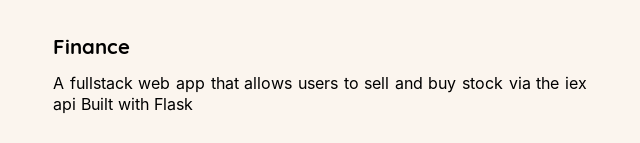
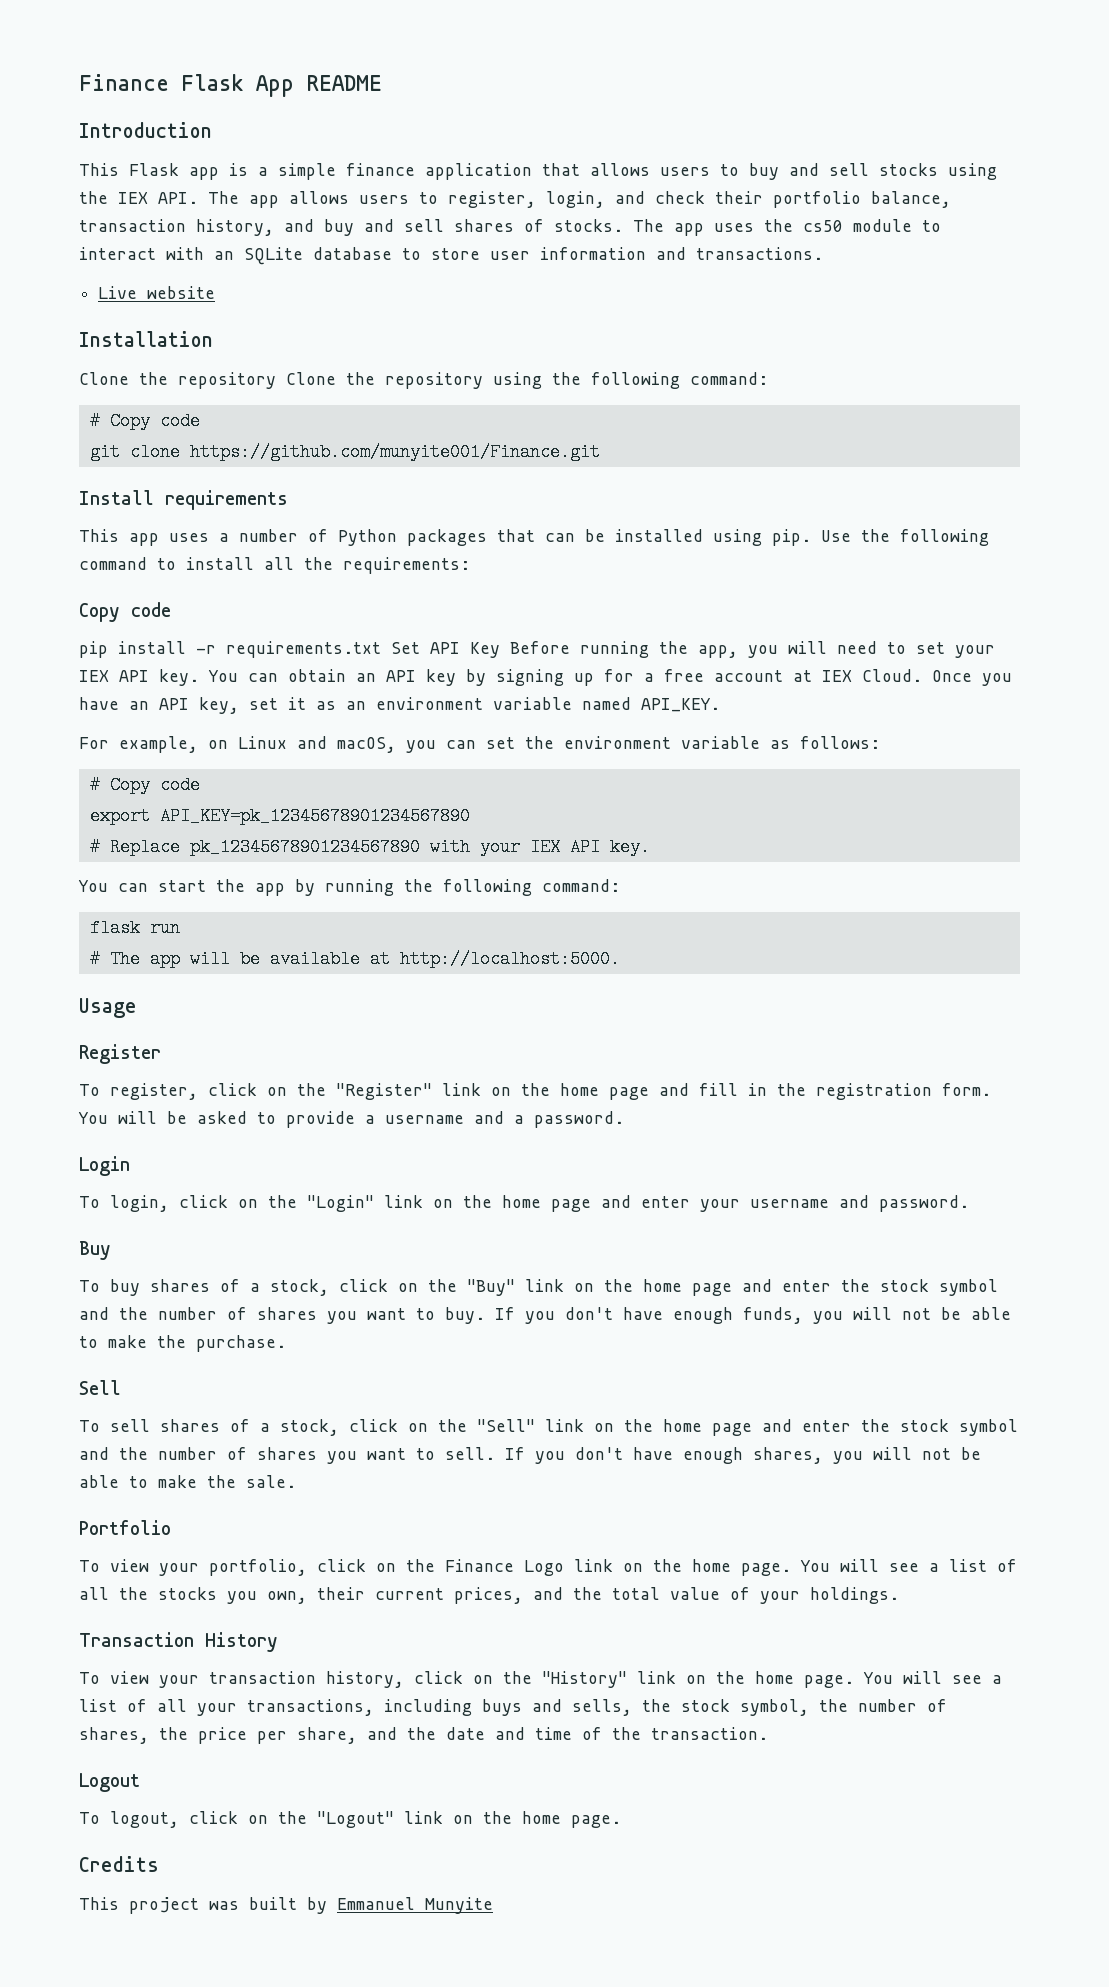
[53,39,130,54] [53,76,588,93] [53,97,193,114] Finance // A fullstack web app that allows users to sell and buy stock via the iex api Built with Flask -> [79,74,382,97] [79,122,212,138] [79,163,997,180] [79,191,951,208] [79,219,941,236] [79,247,823,265] [98,286,216,299] [79,331,213,347] [79,372,768,389] [89,412,200,430] [89,443,600,461] [79,490,288,510] [79,529,989,546] [79,557,470,574] [79,602,171,622] [79,641,995,658] [79,669,1012,686] [79,697,720,714] [79,736,880,753] [89,776,200,794] [89,807,470,825] [89,838,650,856] [78,879,620,896] [89,919,180,937] [89,950,620,968] [79,998,137,1018] [79,1044,161,1064] [79,1083,991,1100] [78,1111,624,1128] [79,1156,130,1176] [79,1195,969,1212] [79,1241,111,1260] [79,1279,998,1296] [79,1307,1011,1324] [79,1335,286,1352] [79,1380,121,1395] [79,1419,1018,1436] [79,1447,981,1464] [79,1475,296,1488] [79,1520,171,1535] [79,1559,1017,1576] [79,1587,899,1604] [79,1632,278,1652] [79,1671,1002,1688] [79,1699,947,1716] [79,1727,768,1744] [79,1773,140,1792] [79,1811,621,1828] [79,1856,159,1872] [79,1897,493,1914] Finance Flask App README // Introduction // This Flask app is a simple finance application that allows users to buy and sell stocks using the IEX API. The app allows users to register, login, and check their portfolio balance, transaction history, and buy and sell shares of stocks. The app uses the cs50 module to interact with an SQLite database to store user information and transactions. // Live website // Installation // Clone the repository Clone the repository using the following command: // # Copy code // git clone https://github.com/munyite001/Finance.git // Install requirements // This app uses a number of Python packages that can be installed using pip. Use the following command to install all the requirements: // Copy code // pip install -r requirements.txt Set API Key Before running the app, you will need to set your IEX API key. You can obtain an API key by signing up for a free account at IEX Cloud. Once you have an API key, set it as an environment variable named API_KEY. // For example, on Linux and macOS, you can set the environment variable as follows: // # Copy code // export API_KEY=pk_12345678901234567890 // # Replace pk_12345678901234567890 with your IEX API key. // You can start the app by running the following command: // flask run // # The app will be available at http://localhost:5000. // Usage // Register // To register, click on the "Register" link on the home page and fill in the registration form. You will be asked to provide a username and a password. // Login // To login, click on the "Login" link on the home page and enter your username and password. // Buy // To buy shares of a stock, click on the "Buy" link on the home page and enter the stock symbol and the number of shares you want to buy. If you don't have enough funds, you will not be able to make the purchase. // Sell // To sell shares of a stock, click on the "Sell" link on the home page and enter the stock symbol and the number of shares you want to sell. If you don't have enough shares, you will not be able to make the sale. // Portfolio // To view your portfolio, click on the Finance Logo link on the home page. You will see a list of all the stocks you own, their current prices, and the total value of your holdings. // Transaction History // To view your transaction history, click on the "History" link on the home page. You will see a list of all your transactions, including buys and sells, the stock symbol, the number of shares, the price per share, and the date and time of the transaction. // Logout // To logout, click on the "Logout" link on the home page. // Credits // This project was built by Emmanuel Munyite

